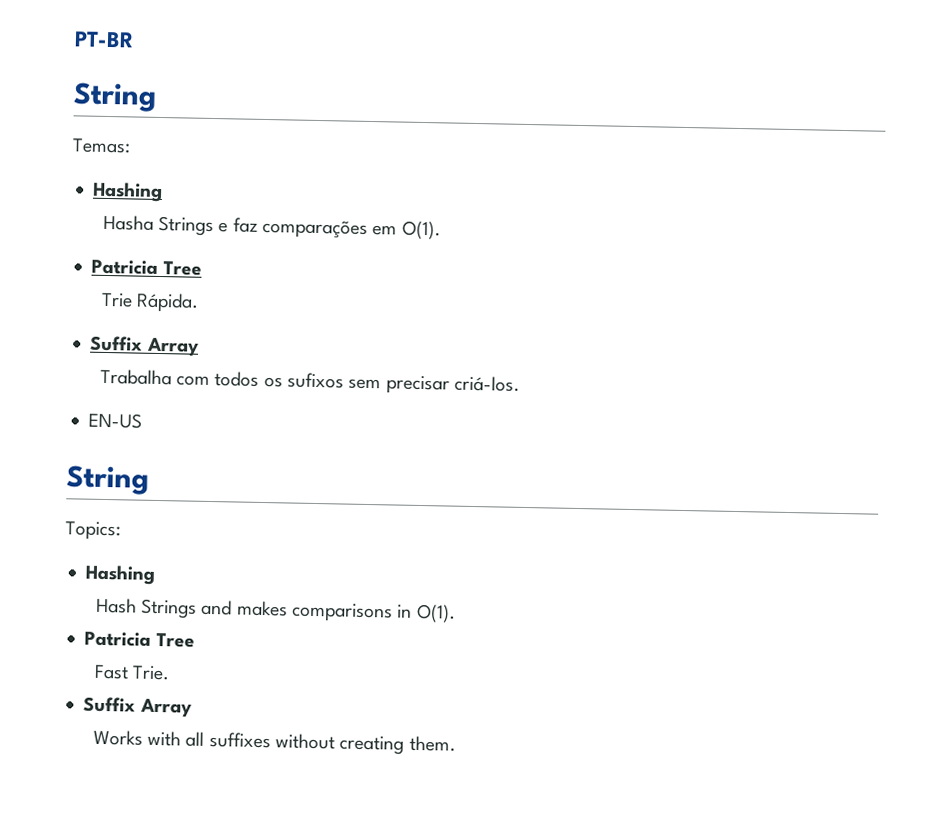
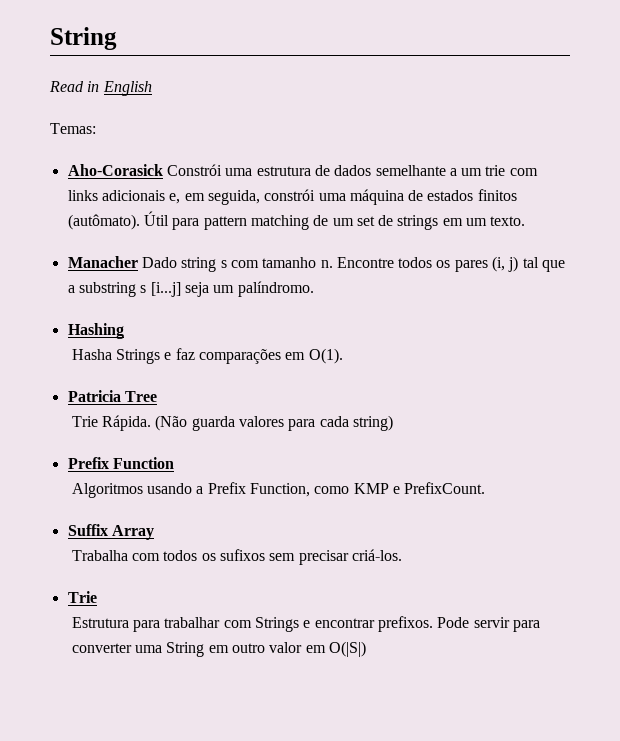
[74,31,134,48] [73,82,157,112] [72,138,131,154] PT-BR // String // Temas: -> [50,27,117,50] [49,81,152,96] [50,123,96,134] [67,164,538,176] [67,189,517,205] [67,211,526,230] [67,256,566,272] [67,281,314,297] String // Read in English // Temas: // Aho-Corasick Constrói uma estrutura de dados semelhante a um trie com links adicionais e, em seguida, constrói uma máquina de estados finitos (autômato). Útil para pattern matching de um set de strings em um texto. // Manacher Dado string s com tamanho n. Encontre todos os pares (i, j) tal que a substring s [i...j] seja um palíndromo.
(200, 302) none -> [155,415,394,431] [67,457,174,469] [71,482,486,498] (Não guarda valores para cada string) // Prefix Function // Algoritmos usando a Prefix Function, como KMP e PrefixCount.
[88,412,143,429] [66,465,149,495] [65,521,121,541] [85,564,156,585] [95,597,456,623] [84,631,195,648] [93,664,171,681] [83,696,192,718] [92,729,456,755] EN-US // String // Topics: // Hashing // Hash Strings and makes comparisons in O(1). // Patricia Tree // Fast Trie. // Suffix Array // Works with all suffixes without creating them. -> [67,591,97,603] [71,616,541,632] [71,641,367,657] Trie // Estrutura para trabalhar com Strings e encontrar prefixos. Pode servir para converter uma String em outro valor em O(|S|)

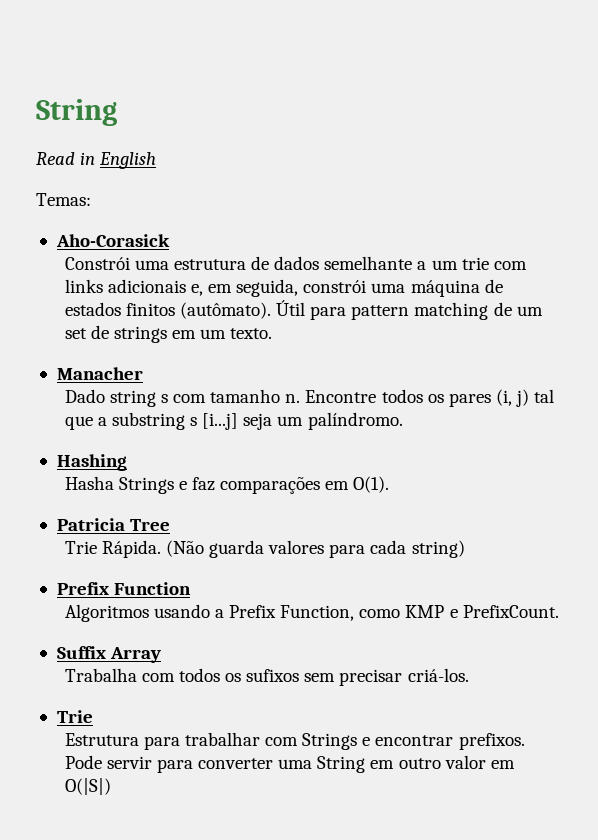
(163, 170) none -> (170, 240) //
(138, 262) none -> (143, 373) //

